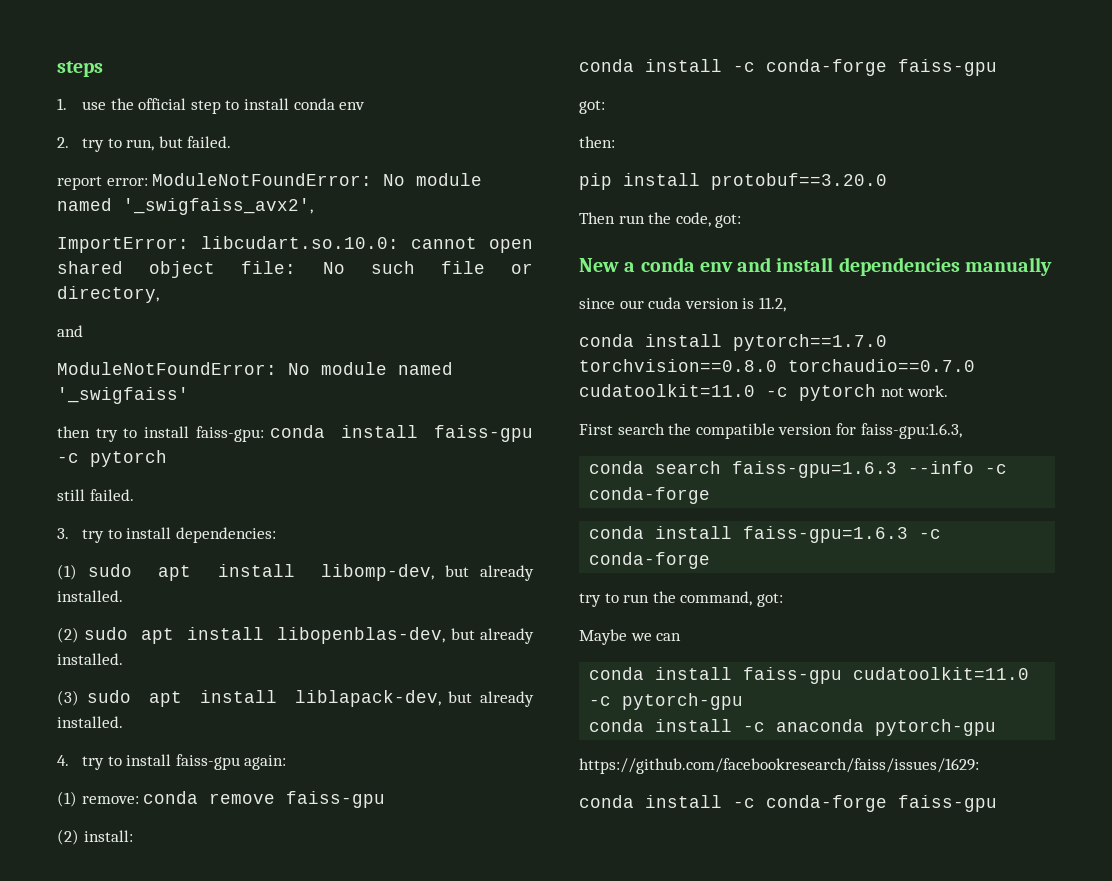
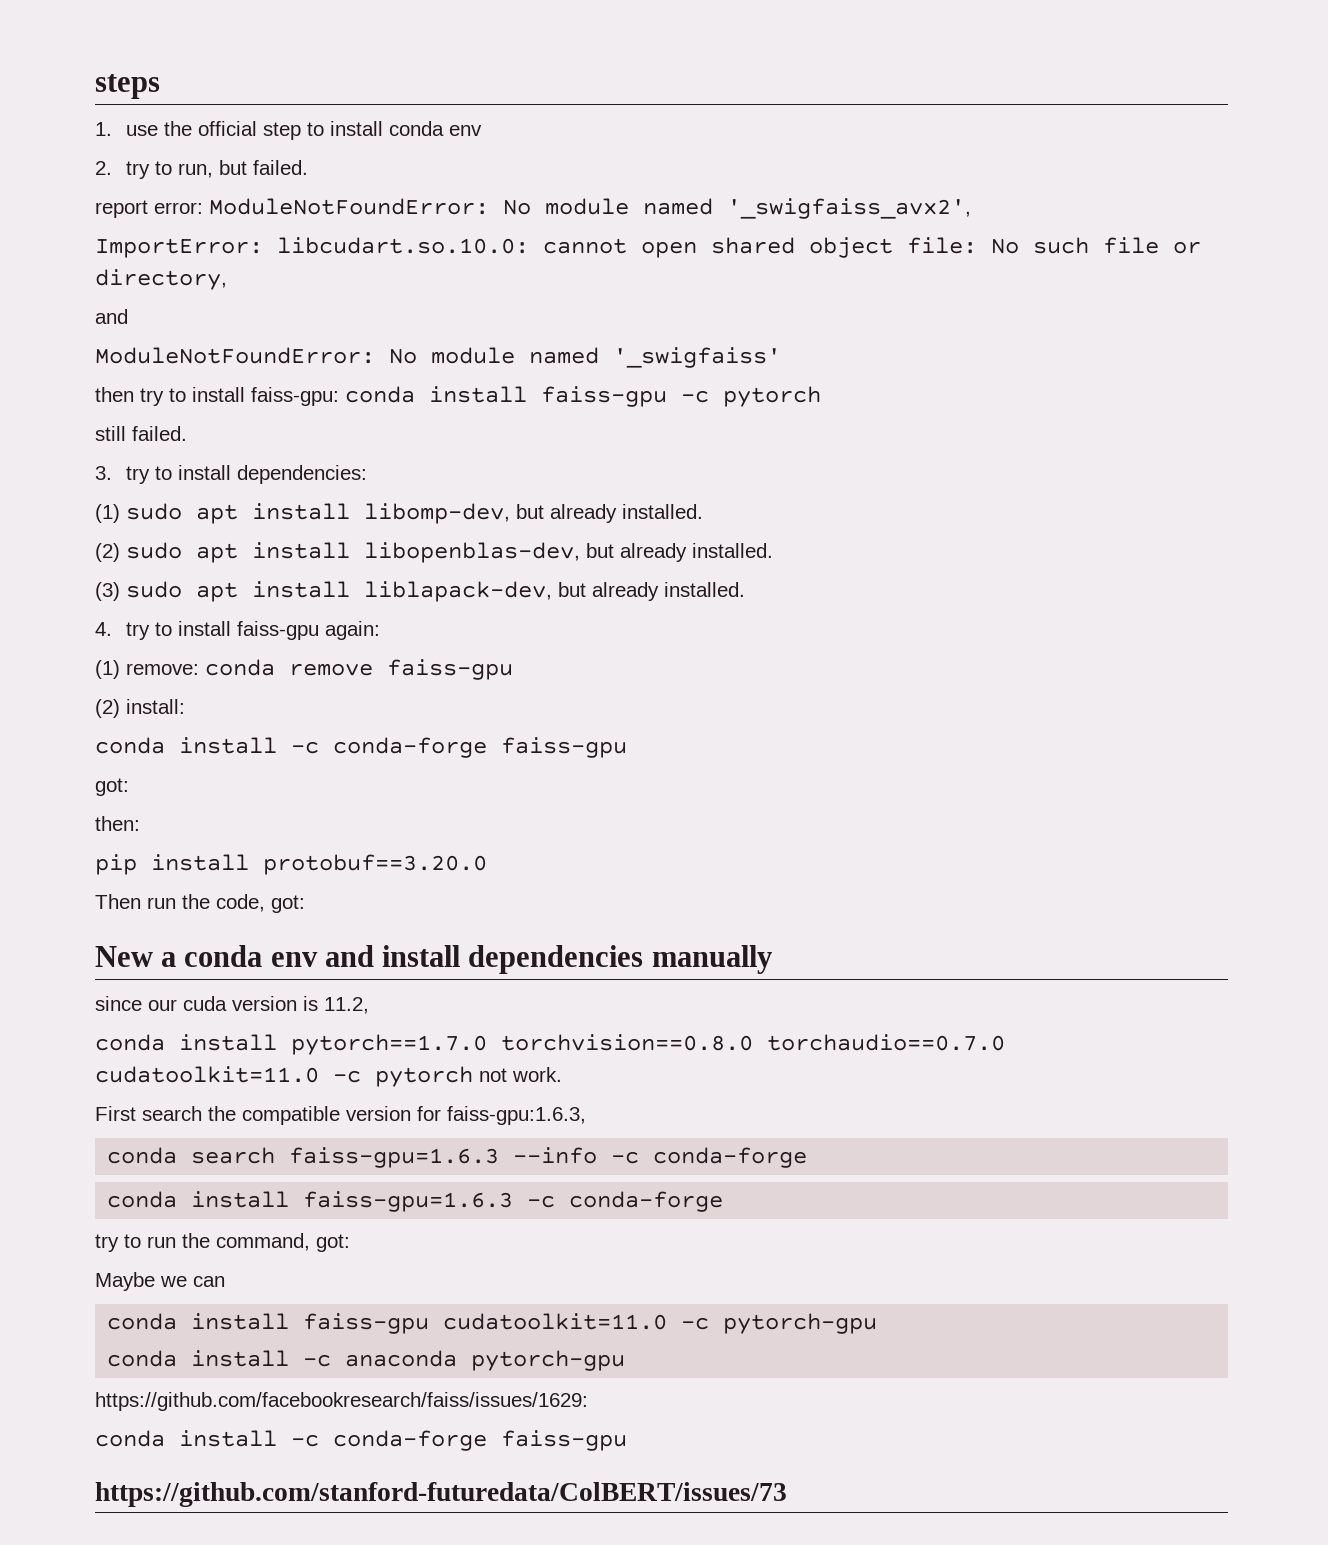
(997, 803) none -> [95,1482,787,1507] // https://github.com/stanford-futuredata/ColBERT/issues/73

